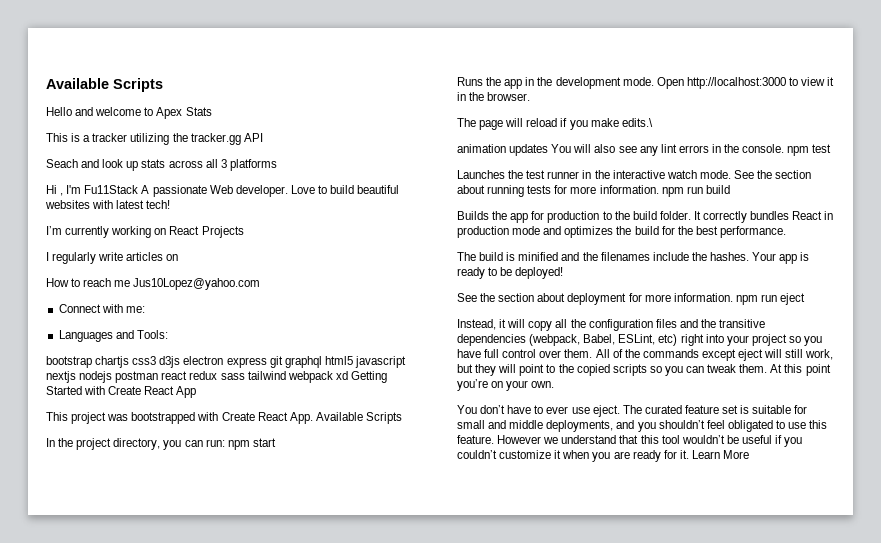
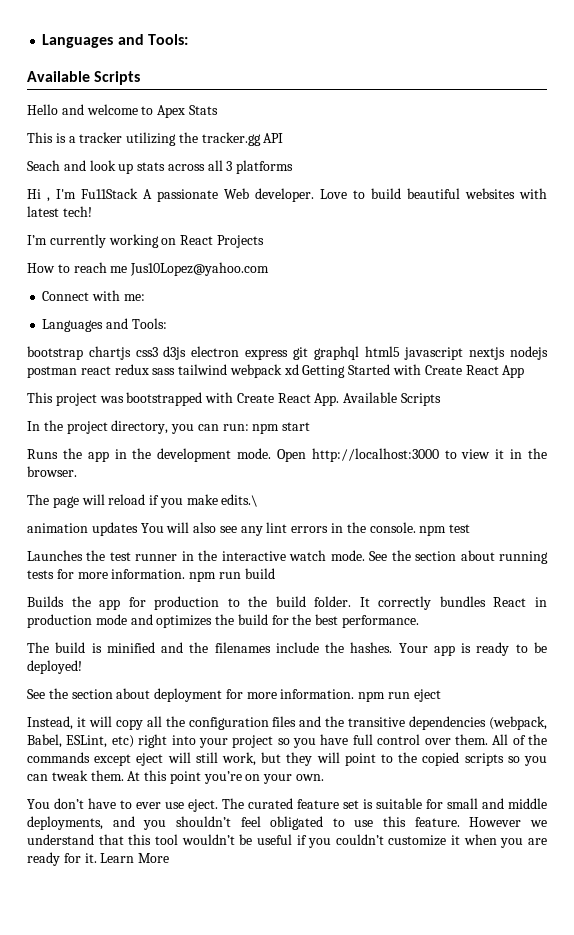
(46, 83) none -> [42,34,188,48] Languages and Tools: //
[46,252,179,264] // I regularly write articles on -> (264, 241) none

